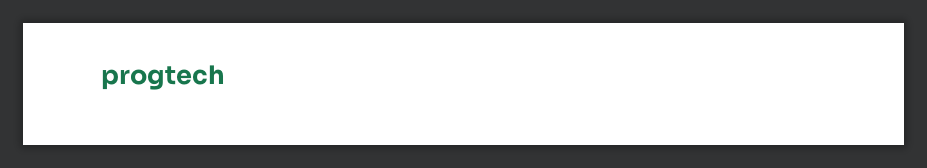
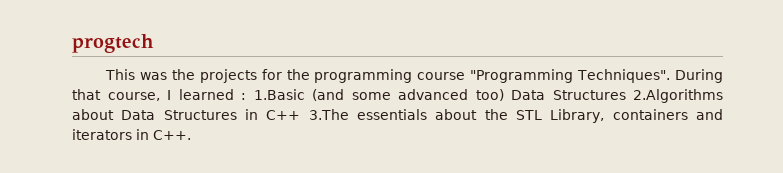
(225, 77) none -> [105,69,723,83] [72,89,723,103] [72,109,723,123] [72,129,191,140] // This was the projects for the programming course "Programming Techniques". During that course, I learned : 1.Basic (and some advanced too) Data Structures 2.Algorithms about Data Structures in C++ 3.The essentials about the STL Library, containers and iterators in C++.

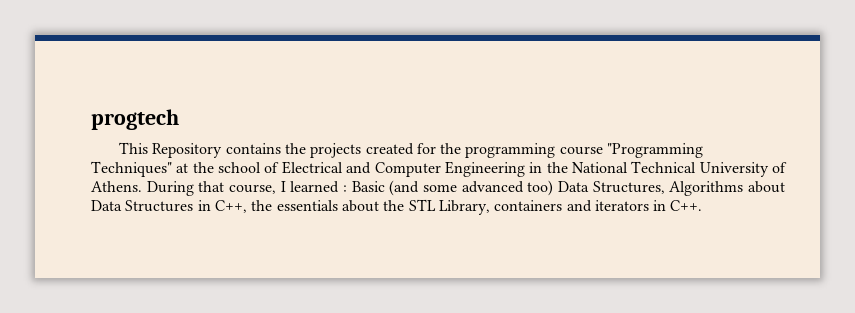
[140,72,168,80] was -> [152,143,281,158] Repository contains
(257, 76) none -> [365,143,414,155] created
[577,69,671,83] Techniques". -> [91,161,787,177] [91,181,142,192] Techniques" at the school of Electrical and Computer Engineering in the National Technical University of Athens.
[253,89,305,100] 1.Basic -> [351,181,385,192] Basic
[552,89,723,103] Structures 2.Algorithms -> [592,181,744,196] Structures, Algorithms
[266,109,349,120] C++ 3.The -> [214,200,273,213] C++, the

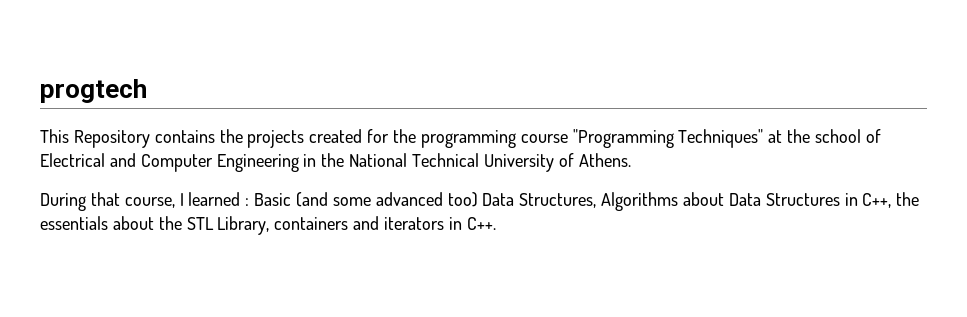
(142, 186) none -> (631, 160) //

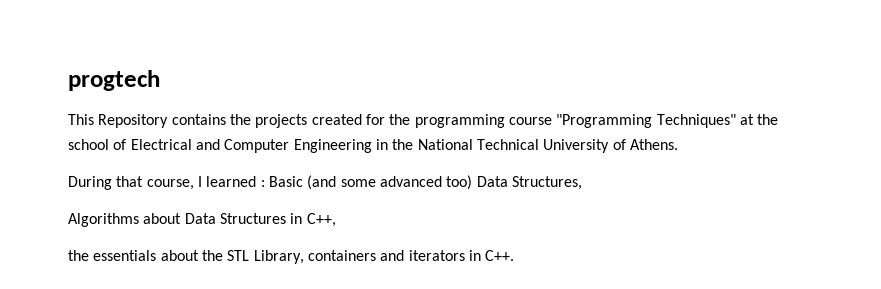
(597, 200) none -> (582, 183) //
(892, 200) none -> (336, 220) //

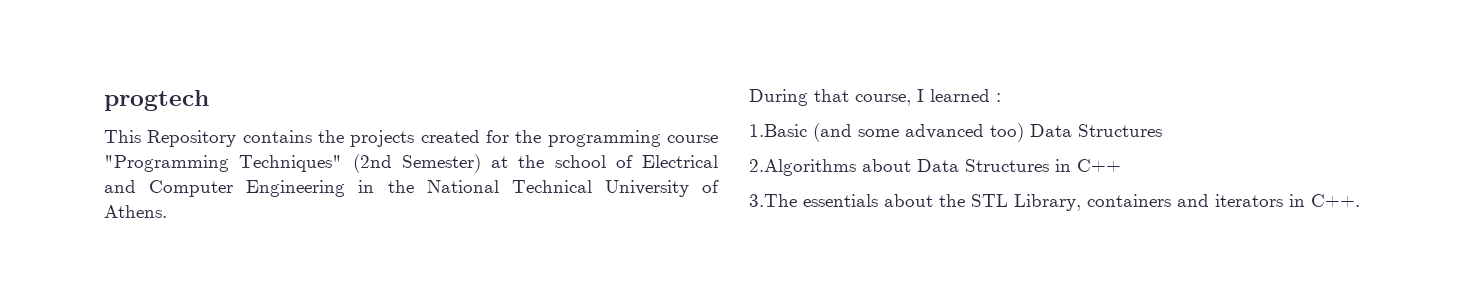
(736, 121) none -> [352,154,481,173] (2nd Semester)
[268,176,303,187] Basic -> [749,124,807,137] // 1.Basic
[511,176,582,190] [68,213,139,227] Structures, // Algorithms -> [1078,124,1162,137] [749,159,856,176] Structures // 2.Algorithms
[306,213,336,227] [68,250,89,261] C++, // the -> [1077,159,1121,172] [749,194,797,207] C++ // 3.The

